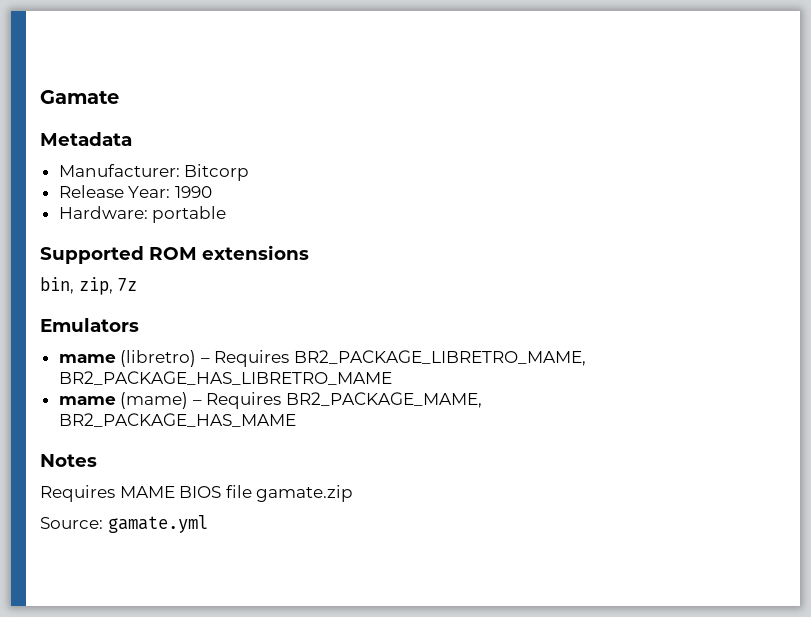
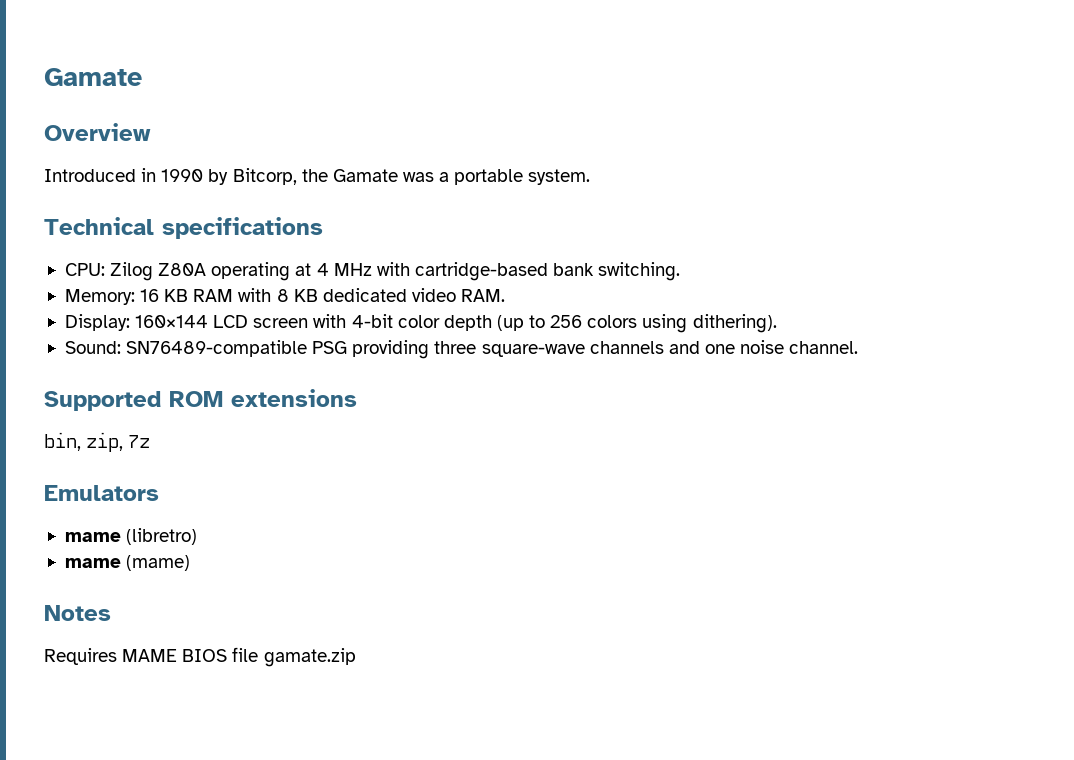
[40,132,132,146] [58,164,250,181] [58,185,212,198] [58,206,227,223] Metadata // Manufacturer: Bitcorp // Release Year: 1990 // Hardware: portable -> [44,123,151,141] [44,168,591,185] [44,217,323,239] [64,262,681,281] [64,288,506,305] [64,314,777,333] [64,340,859,359] Overview // Introduced in 1990 by Bitcorp, the Gamate was a portable system. // Technical specifications // CPU: Zilog Z80A operating at 4 MHz with cartridge-based bank switching. // Memory: 16 KB RAM with 8 KB dedicated video RAM. // Display: 160×144 LCD screen with 4-bit color depth (up to 256 colors using dithering). // Sound: SN76489-compatible PSG providing three square-wave channels and one noise channel.
[200,350,587,367] [58,371,392,385] [58,392,483,409] [58,413,296,427] – Requires BR2_PACKAGE_LIBRETRO_MAME, BR2_PACKAGE_HAS_LIBRETRO_MAME // mame (mame) – Requires BR2_PACKAGE_MAME, BR2_PACKAGE_HAS_MAME -> [64,555,191,571] // mame (mame)
[40,515,208,533] // Source: gamate.yml -> (356, 657) none

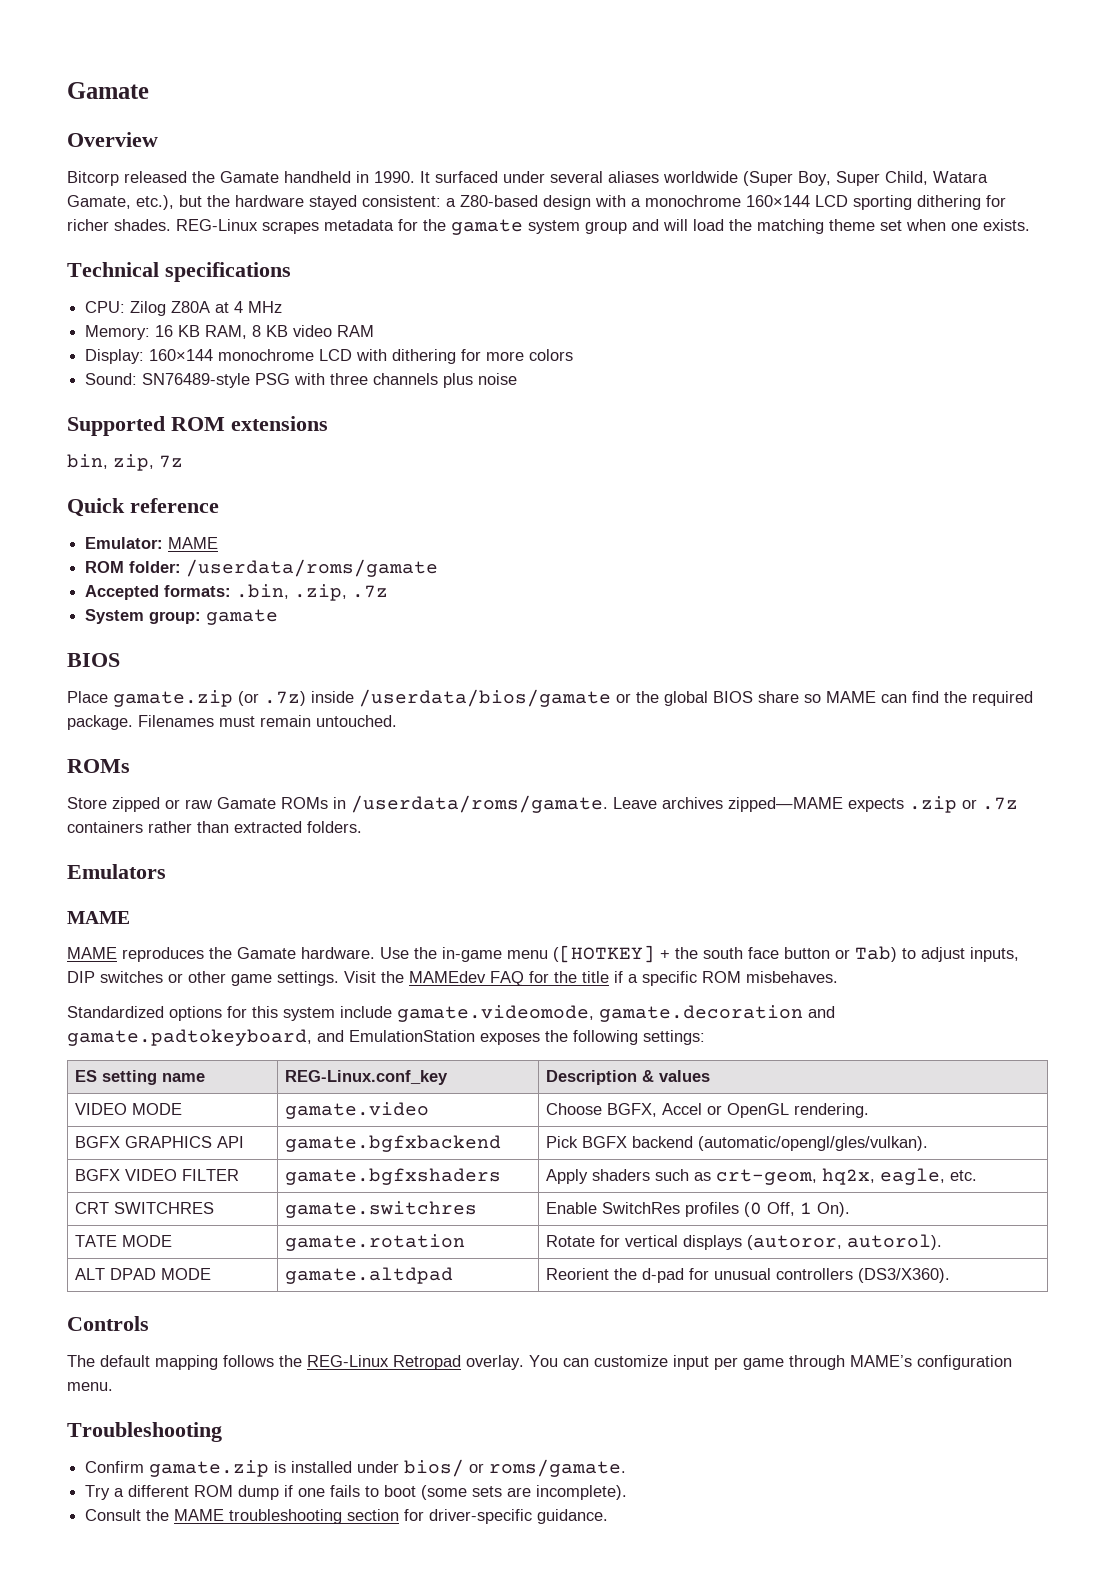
[44,168,591,185] Introduced in 1990 by Bitcorp, the Gamate was a portable system. -> [67,171,988,186] [67,195,1006,210] [67,219,1030,235] Bitcorp released the Gamate handheld in 1990. It surfaced under several aliases worldwide (Super Boy, Super Child, Watara Gamate, etc.), but the hardware stayed consistent: a Z80-based design with a monochrome 160×144 LCD sporting dithering for richer shades. REG-Linux scrapes metadata for the gamate system group and will load the matching theme set when one exists.
[211,262,291,281] operating -> (211, 307) none
[376,262,681,281] with cartridge-based bank switching. -> (283, 307) none
[193,288,506,302] [64,314,583,331] RAM with 8 KB dedicated video RAM. // Display: 160×144 LCD screen with 4-bit color depth (up to 256 -> [205,325,375,339] [85,349,525,364] RAM, 8 KB video RAM // Display: 160×144 monochrome LCD with dithering for more
[642,314,777,333] using dithering). -> (574, 355) none
[126,340,735,359] SN76489-compatible PSG providing three square-wave channels and one -> [142,373,474,388] SN76489-style PSG with three channels plus
[789,341,859,354] channel. -> (518, 379) none
[44,485,159,501] [64,528,198,545] [64,555,191,571] [44,605,111,621] [44,647,356,667] Emulators // mame (libretro) // mame (mame) // Notes // Requires MAME BIOS file gamate.zip -> [67,498,219,517] [85,537,219,549] [85,559,439,577] [85,584,389,601] [85,609,279,625] [67,653,120,667] [67,689,1033,707] [67,715,397,730] [67,759,130,773] [67,795,1018,813] [67,821,362,833] [67,864,166,879] [67,911,130,924] [67,945,1019,963] [67,971,838,986] [67,1005,835,1022] [67,1029,705,1046] [75,1070,206,1085] [285,1070,449,1085] [546,1070,711,1085] [75,1103,183,1115] [285,1102,430,1119] [546,1103,870,1118] [75,1136,245,1148] [285,1135,502,1152] [546,1136,929,1151] [75,1169,240,1181] [285,1168,502,1185] [546,1168,978,1185] [75,1202,215,1214] [285,1201,478,1218] [546,1202,851,1217] [75,1235,173,1247] [285,1234,466,1251] [546,1234,943,1250] [75,1268,212,1280] [285,1267,454,1284] [546,1268,951,1283] [67,1316,149,1331] [67,1355,1012,1370] [67,1382,113,1391] [67,1422,222,1442] [85,1459,627,1477] [85,1485,628,1500] [85,1509,609,1524] Quick reference // Emulator: MAME // ROM folder: /userdata/roms/gamate // Accepted formats: .bin, .zip, .7z // System group: gamate // BIOS // Place gamate.zip (or .7z) inside /userdata/bios/gamate or the global BIOS share so MAME can find the required package. Filenames must remain untouched. // ROMs // Store zipped or raw Gamate ROMs in /userdata/roms/gamate. Leave archives zipped—MAME expects .zip or .7z containers rather than extracted folders. // Emulators // MAME // MAME reproduces the Gamate hardware. Use the in-game menu ([HOTKEY] + the south face button or Tab) to adjust inputs, DIP switches or other game settings. Visit the MAMEdev FAQ for the title if a specific ROM misbehaves. // Standardized options for this system include gamate.videomode, gamate.decoration and gamate.padtokeyboard, and EmulationStation exposes the following settings: // ES setting name | REG-Linux.conf_key | Description & values // VIDEO MODE | gamate.video | Choose BGFX, Accel or OpenGL rendering. // BGFX GRAPHICS API | gamate.bgfxbackend | Pick BGFX backend (automatic/opengl/gles/vulkan). // BGFX VIDEO FILTER | gamate.bgfxshaders | Apply shaders such as crt-geom, hq2x, eagle, etc. // CRT SWITCHRES | gamate.switchres | Enable SwitchRes profiles (0 Off, 1 On). // TATE MODE | gamate.rotation | Rotate for vertical displays (autoror, autorol). // ALT DPAD MODE | gamate.altdpad | Reorient the d-pad for unusual controllers (DS3/X360). // Controls // The default mapping follows the REG-Linux Retropad overlay. You can customize input per game through MAME’s configuration menu. // Troubleshooting // Confirm gamate.zip is installed under bios/ or roms/gamate. // Try a different ROM dump if one fails to boot (some sets are incomplete). // Consult the MAME troubleshooting section for driver-specific guidance.

